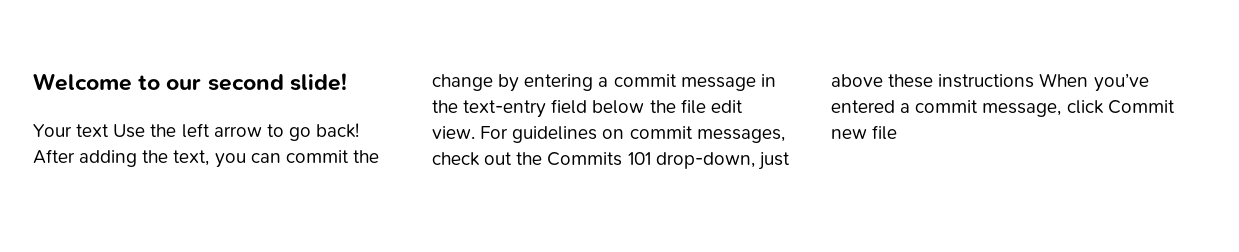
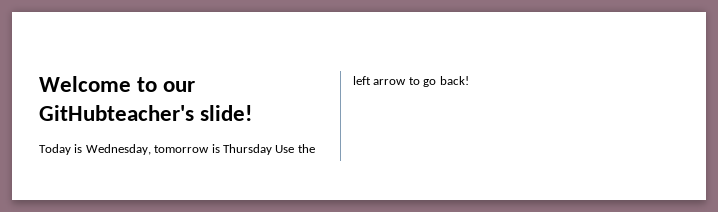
[207,74,284,91] second -> [39,105,194,121] GitHubteacher's
[33,124,110,137] Your text -> [39,144,272,155] Today is Wednesday, tomorrow is Thursday
[33,149,379,168] [432,74,776,92] [432,99,743,118] [432,126,785,143] [432,152,790,170] [831,73,1149,92] [831,100,1175,117] [831,125,898,140] After adding the text, you can commit the change by entering a commit message in the text-entry field below the file edit view. For guidelines on commit messages, check out the Commits 101 drop-down, just above these instructions When you’ve entered a commit message, click Commit new file -> (469, 80) none

